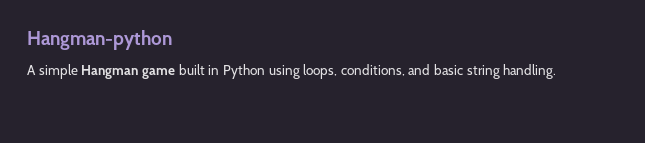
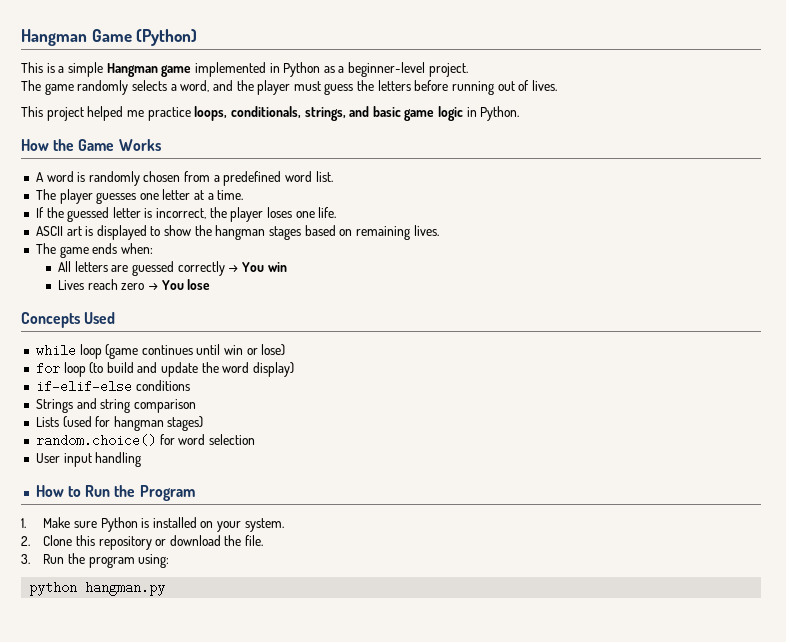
[27,30,172,50] [27,65,36,75] Hangman-python // A -> [21,29,198,46] [21,62,65,73] Hangman Game (Python) // This is a
[178,64,205,75] built -> [194,62,266,77] implemented
[268,64,557,79] using loops, conditions, and basic string handling. -> [323,62,468,77] [21,80,557,95] [21,106,520,121] [21,139,161,151] [35,171,333,186] [35,189,244,204] [35,207,337,222] [35,225,439,240] [35,243,153,258] [58,261,287,276] [58,279,211,290] [21,312,116,328] [35,344,286,359] [35,362,295,377] [35,380,190,393] [35,398,196,413] [35,416,204,431] [35,434,255,447] [35,452,142,467] [35,485,195,501] [21,517,284,532] [21,535,264,550] [21,553,170,568] [29,581,166,596] as a beginner-level project. // The game randomly selects a word, and the player must guess the letters before running out of lives. // This project helped me practice loops, conditionals, strings, and basic game logic in Python. // How the Game Works // A word is randomly chosen from a predefined word list. // The player guesses one letter at a time. // If the guessed letter is incorrect, the player loses one life. // ASCII art is displayed to show the hangman stages based on remaining lives. // The game ends when: // All letters are guessed correctly → You win // Lives reach zero → You lose // Concepts Used // while loop (game continues until win or lose) // for loop (to build and update the word display) // if-elif-else conditions // Strings and string comparison // Lists (used for hangman stages) // random.choice() for word selection // User input handling // How to Run the Program // 1. Make sure Python is installed on your system. // 2. Clone this repository or download the file. // 3. Run the program using: // python hangman.py

